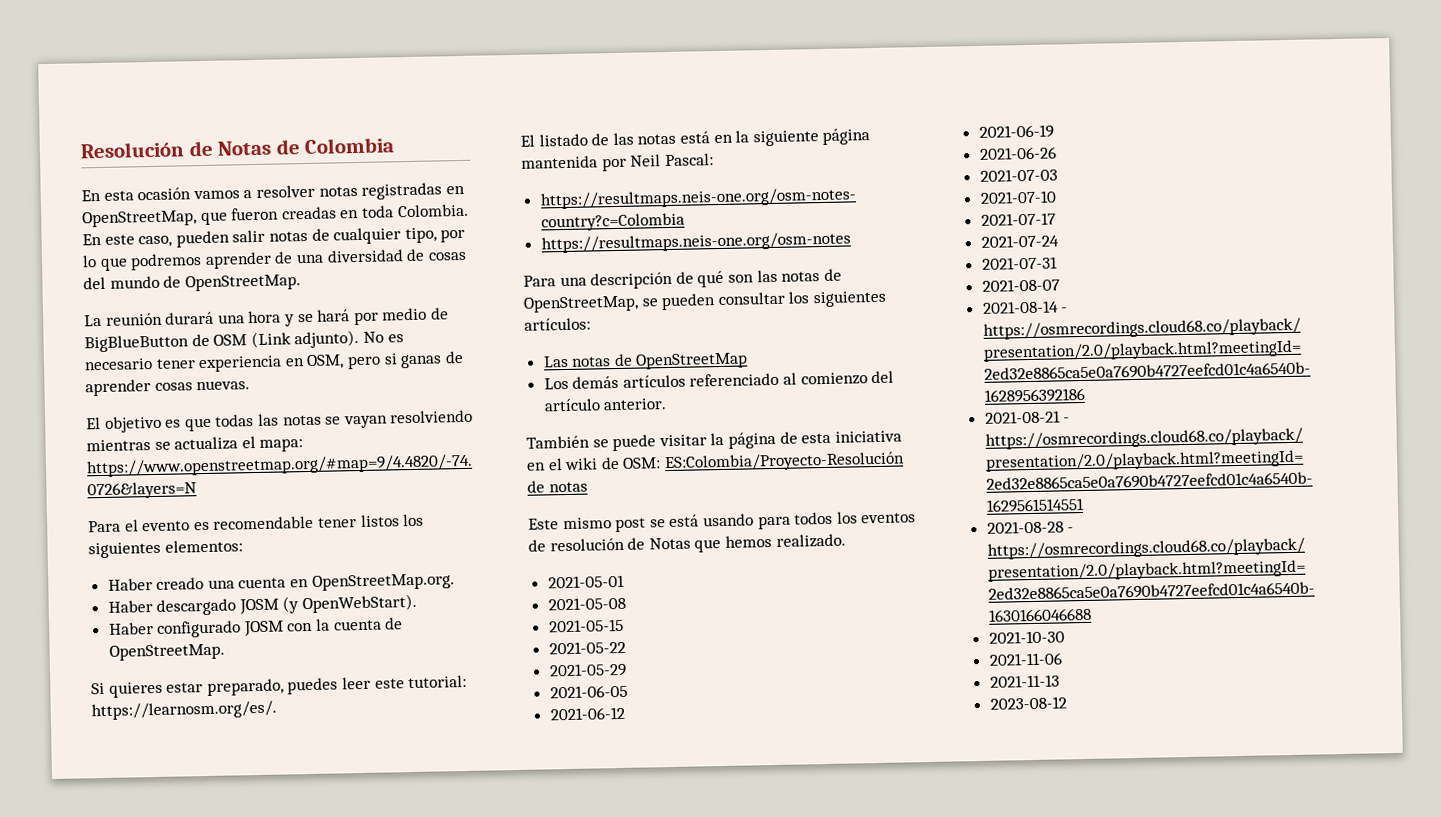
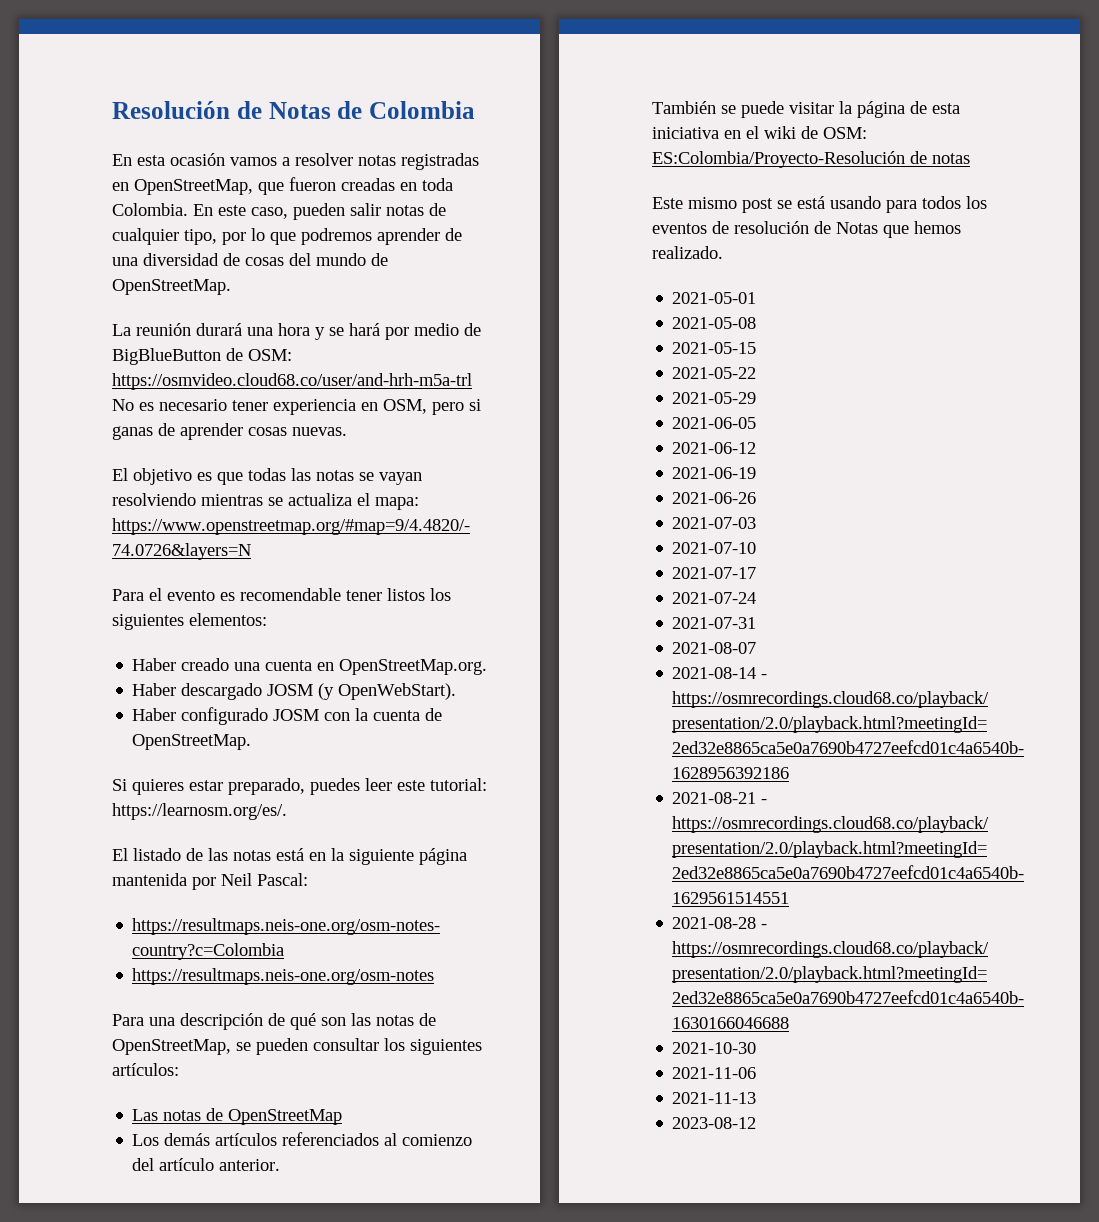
[213,329,360,349] OSM (Link adjunto). -> [248,349,292,361] [112,373,472,390] OSM: https://osmvideo.cloud68.co/user/and-hrh-m5a-trl
[689,372,780,387] referenciado -> [282,1132,380,1146] referenciados

